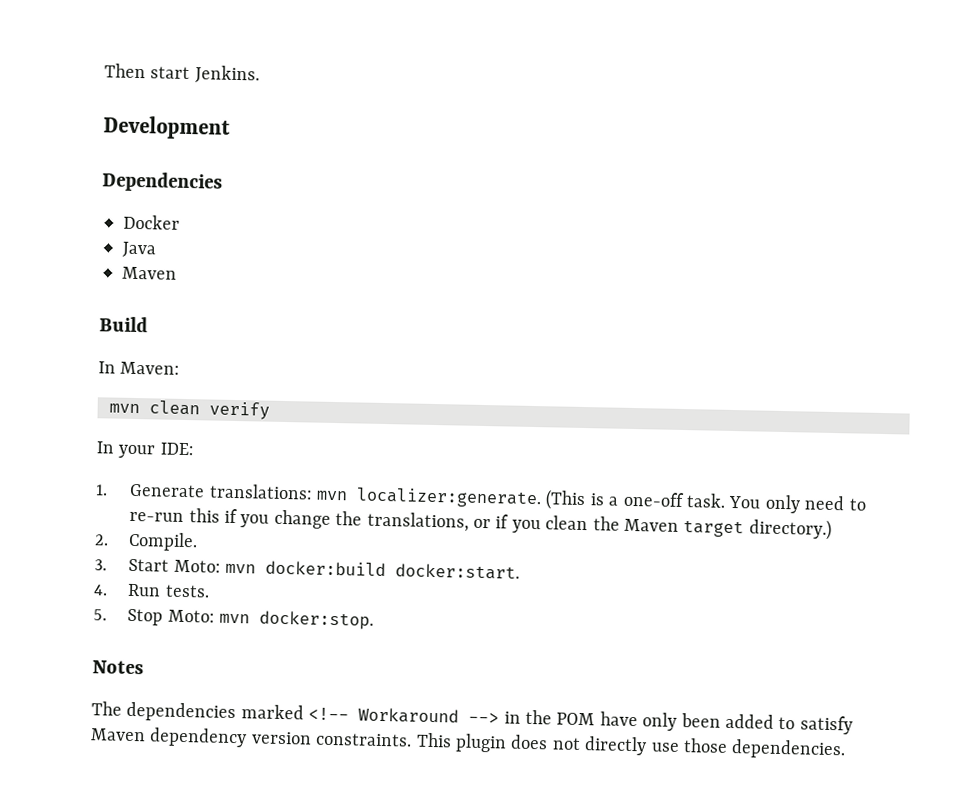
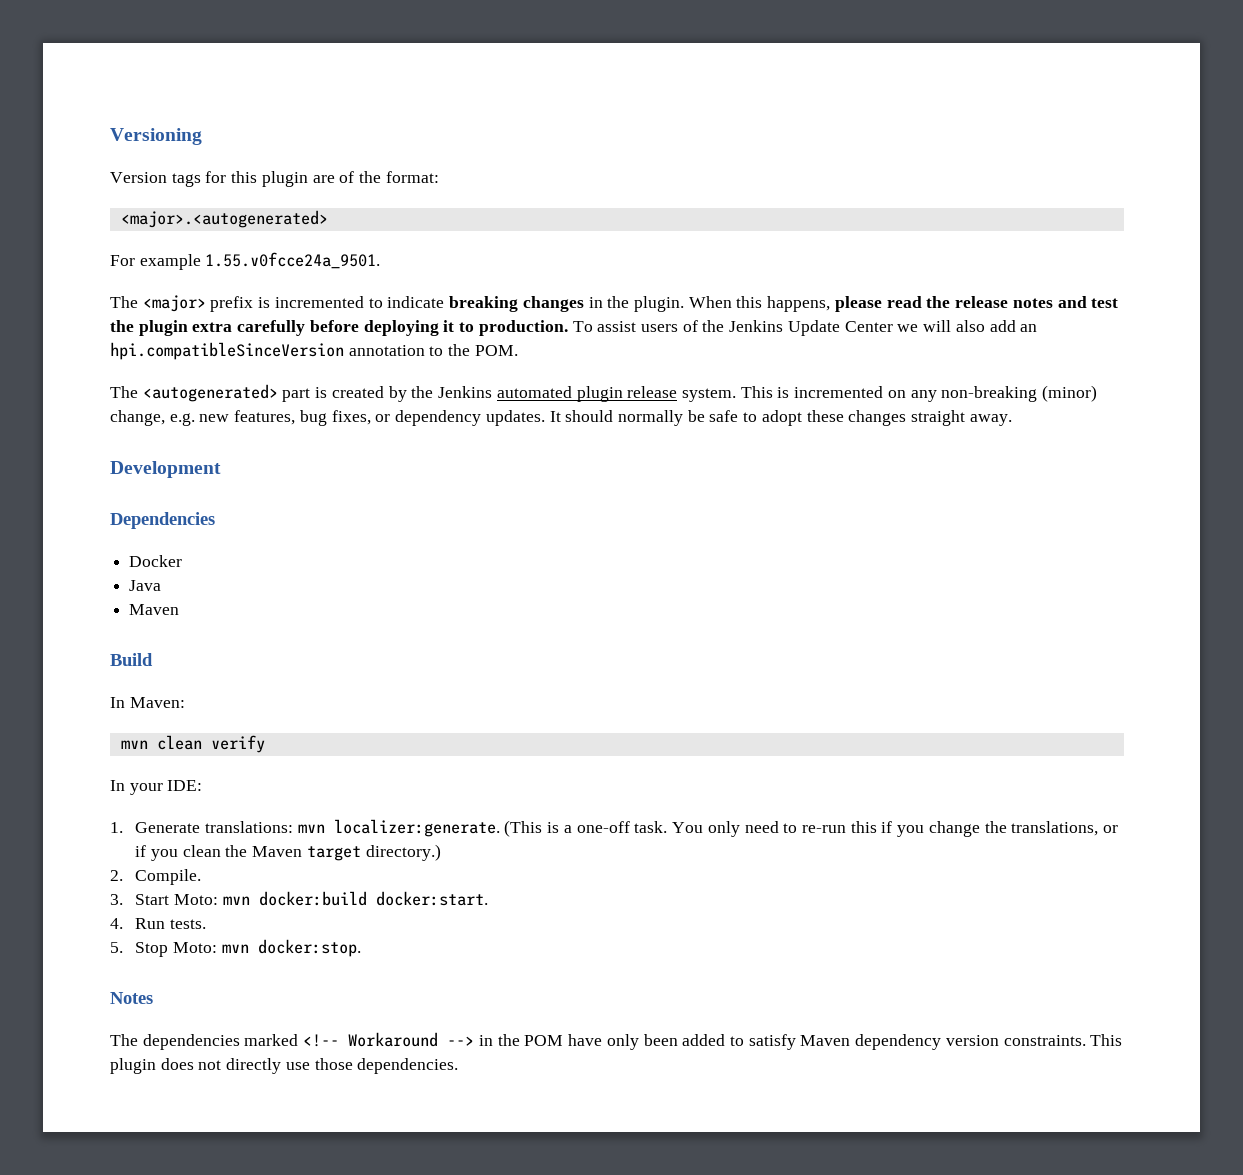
[104,63,260,84] Then start Jenkins. -> [110,128,202,145] [110,171,439,187] [120,210,328,228] [110,252,381,270] [110,295,1119,312] [110,320,1038,336] [110,342,518,360] [110,384,1098,402] [110,410,1012,426] Versioning // Version tags for this plugin are of the format: // <major>.<autogenerated> // For example 1.55.v0fcce24a_9501. // The <major> prefix is incremented to indicate breaking changes in the plugin. When this happens, please read the release notes and test the plugin extra carefully before deploying it to production. To assist users of the Jenkins Update Center we will also add an hpi.compatibleSinceVersion annotation to the POM. // The <autogenerated> part is created by the Jenkins automated plugin release system. This is incremented on any non-breaking (minor) change, e.g. new features, bug fixes, or dependency updates. It should normally be safe to adopt these changes straight away.

